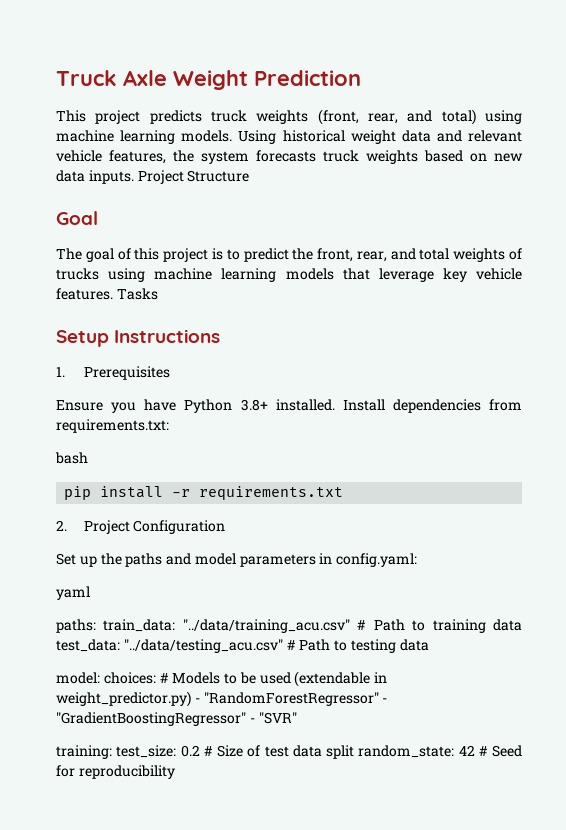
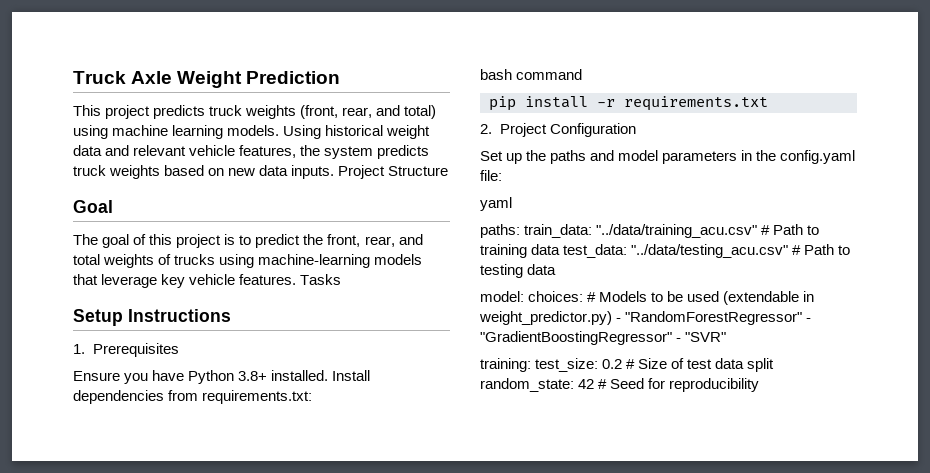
[256,150,316,162] forecasts -> [377,145,430,159] predicts
[154,268,277,282] machine learning -> [258,254,371,268] machine-learning
(88, 458) none -> [516,69,583,80] command
[336,553,418,567] config.yaml: -> [756,150,856,164] [480,170,502,181] the config.yaml file:

